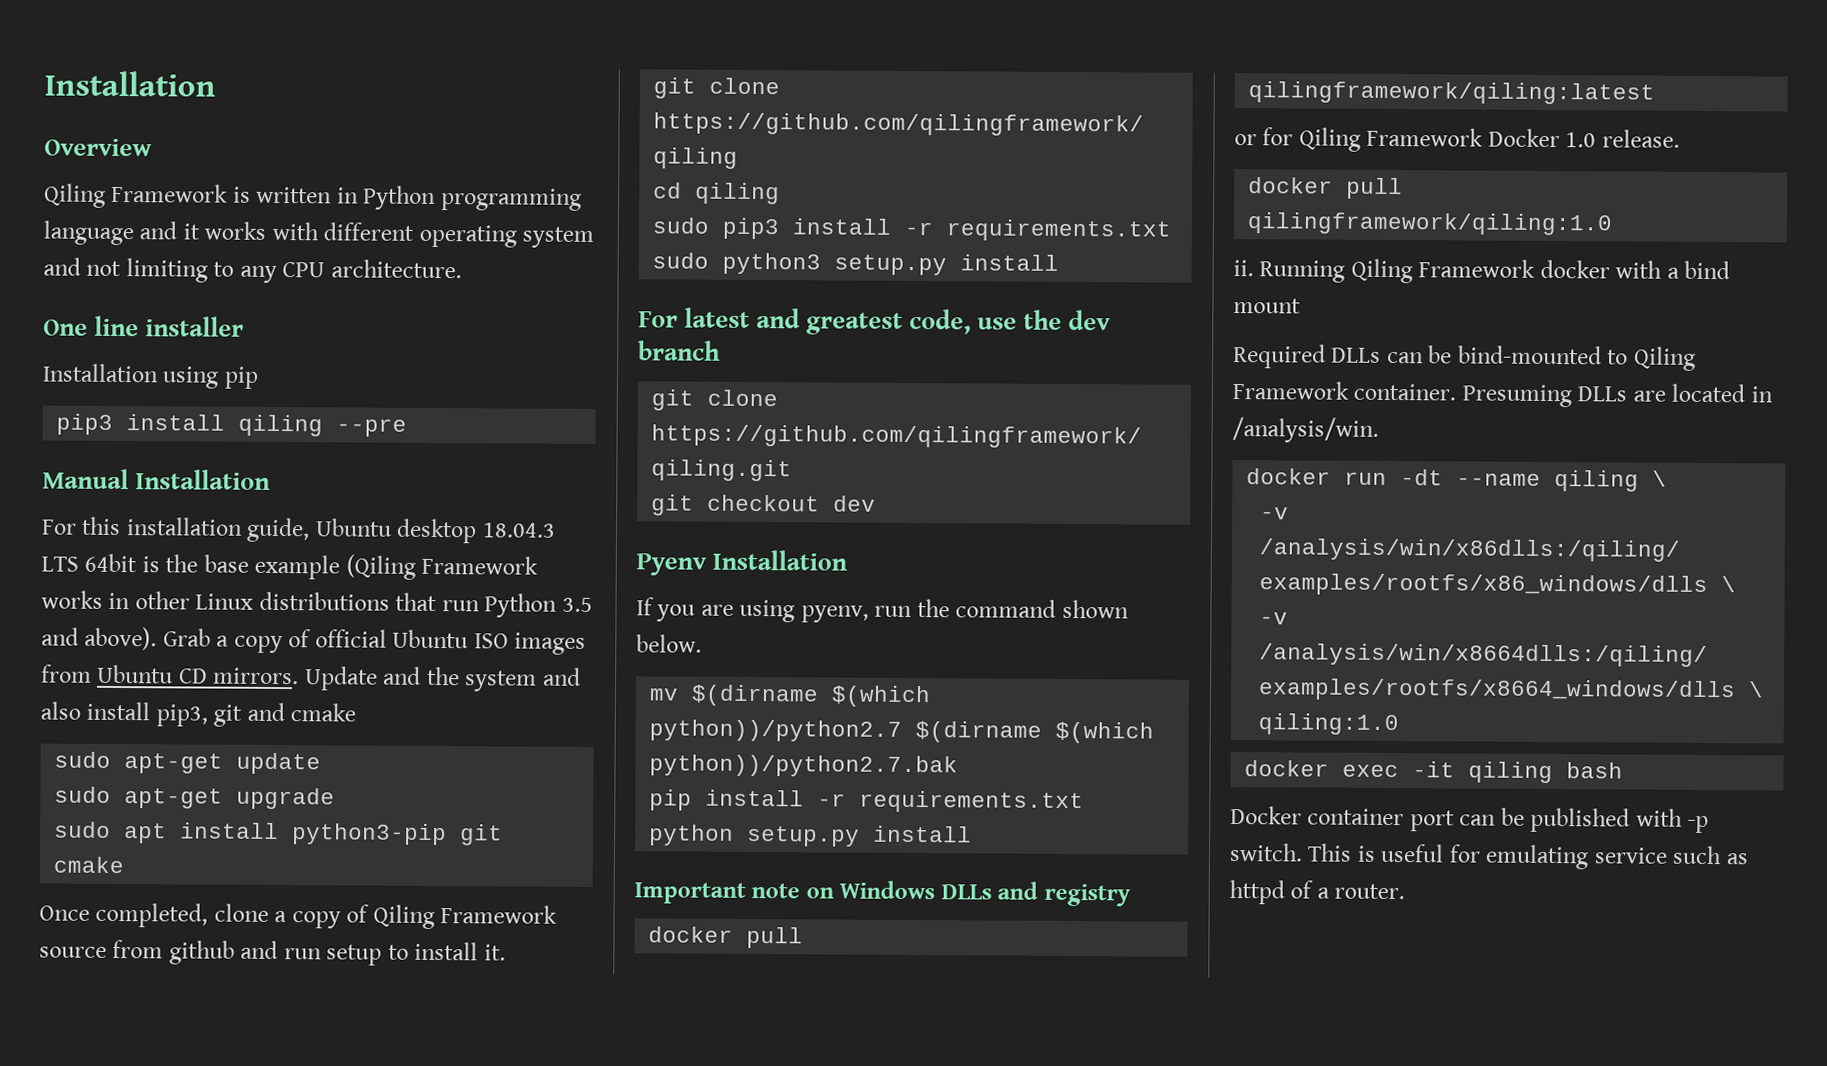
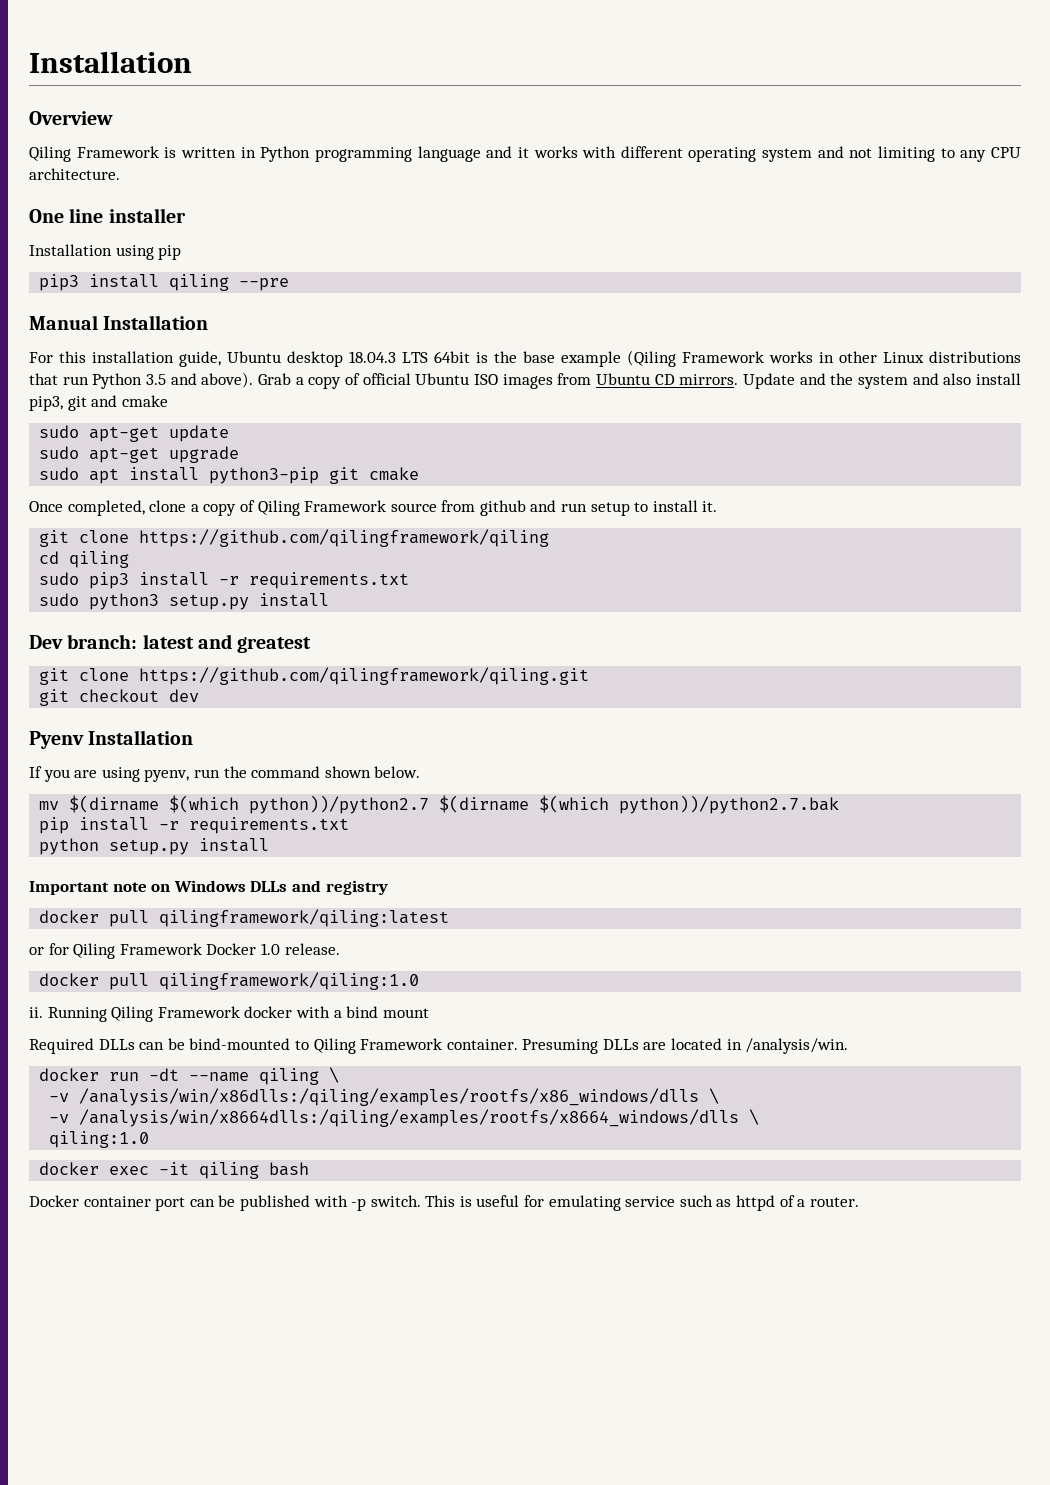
[638,311,678,328] For -> [29,634,138,649] Dev branch:
[909,308,1112,335] [638,340,721,361] code, use the dev branch -> (312, 645) none

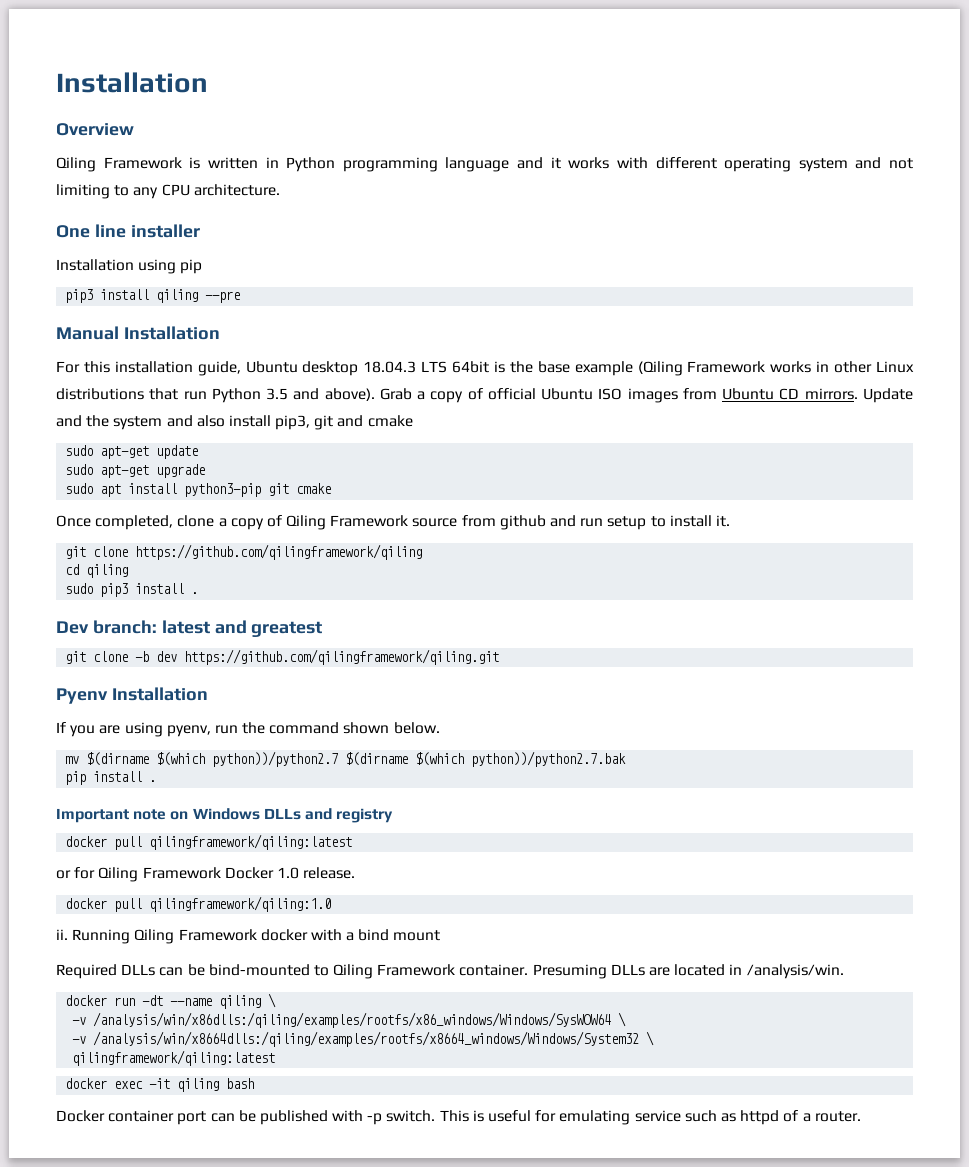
[219,572,410,589] [39,593,330,610] -r requirements.txt // sudo python3 setup.py install -> [191,592,199,594] .
(130, 674) none -> [135,651,178,662] -b dev
[39,689,200,706] // git checkout dev -> (500, 657) none
[159,817,350,834] [39,838,270,855] -r requirements.txt // python setup.py install -> [149,780,157,782] .
[79,1088,720,1106] [49,1109,760,1127] [49,1131,150,1148] /analysis/win/x86dlls:/qiling/examples/rootfs/x86_windows/dlls \ // -v /analysis/win/x8664dlls:/qiling/examples/rootfs/x8664_windows/dlls \ // qiling:1.0 -> [93,1012,627,1028] [72,1031,655,1047] [72,1050,276,1066] /analysis/win/x86dlls:/qiling/examples/rootfs/x86_windows/Windows/SysWOW64 \ // -v /analysis/win/x8664dlls:/qiling/examples/rootfs/x8664_windows/Windows/System32 \ // qilingframework/qiling:latest

